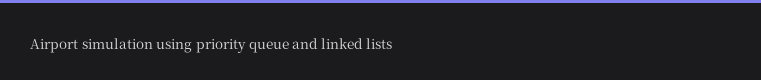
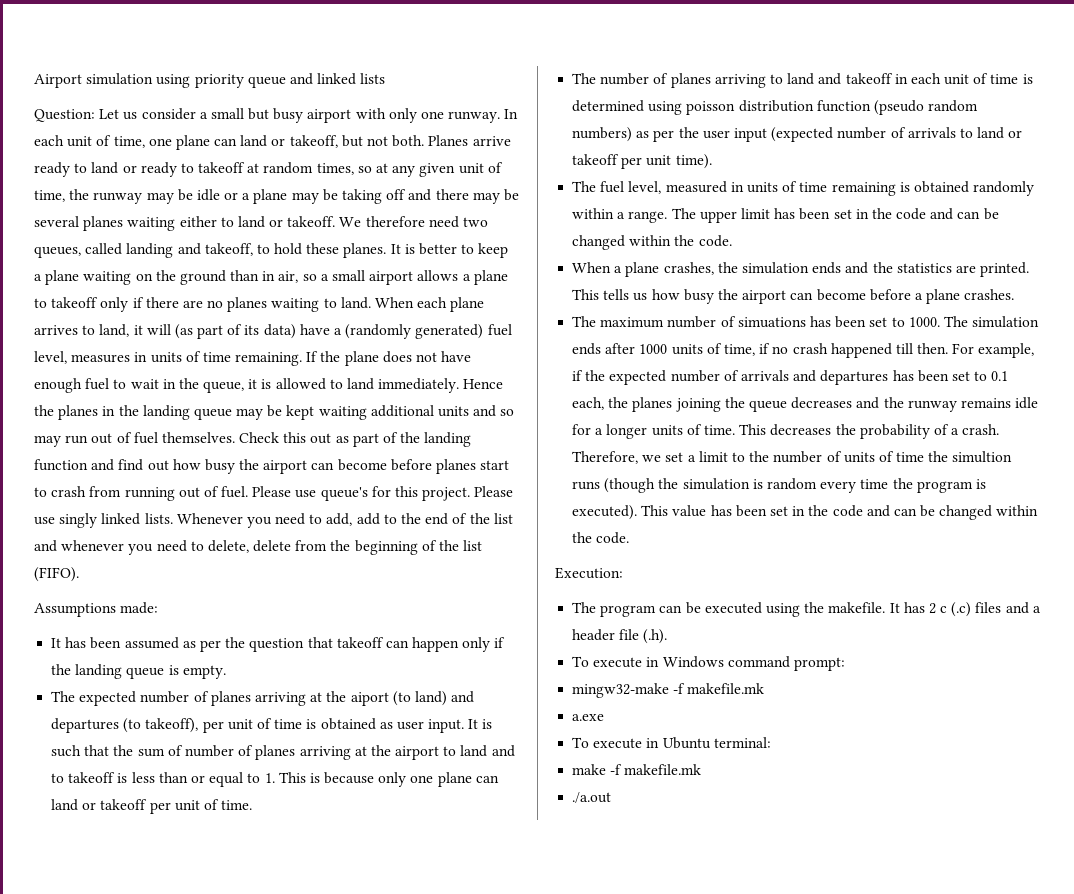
(392, 43) none -> [34,108,519,123] [34,135,511,150] [34,162,503,177] [34,189,519,204] [34,216,489,231] [34,243,509,258] [34,270,508,285] [34,297,485,312] [34,324,512,339] [34,351,472,366] [34,378,504,393] [34,405,515,420] [34,432,472,447] [34,459,510,474] [34,486,514,501] [34,513,513,528] [34,540,483,555] [34,567,79,582] [34,602,159,617] [51,637,506,652] [51,664,226,679] [51,691,475,706] [51,718,493,733] [51,745,515,760] [51,772,499,787] [51,799,253,814] [572,73,1033,88] [572,100,979,115] [572,127,1023,142] [572,154,712,169] [572,181,1035,196] [572,208,999,223] [572,235,732,250] [572,262,1030,277] [572,289,1015,304] [572,316,1040,328] [572,343,1035,358] [572,370,1009,385] [572,397,1039,412] [572,424,1000,439] [572,451,1013,464] [572,478,986,493] [572,505,1039,520] [572,532,630,544] [555,567,623,579] [572,602,1041,617] [572,629,668,644] [572,656,845,671] [572,683,765,698] [572,714,605,721] [572,737,771,749] [572,764,702,775] [572,792,612,803] // Question: Let us consider a small but busy airport with only one runway. In each unit of time, one plane can land or takeoff, but not both. Planes arrive ready to land or ready to takeoff at random times, so at any given unit of time, the runway may be idle or a plane may be taking off and there may be several planes waiting either to land or takeoff. We therefore need two queues, called landing and takeoff, to hold these planes. It is better to keep a plane waiting on the ground than in air, so a small airport allows a plane to takeoff only if there are no planes waiting to land. When each plane arrives to land, it will (as part of its data) have a (randomly generated) fuel level, measures in units of time remaining. If the plane does not have enough fuel to wait in the queue, it is allowed to land immediately. Hence the planes in the landing queue may be kept waiting additional units and so may run out of fuel themselves. Check this out as part of the landing function and find out how busy the airport can become before planes start to crash from running out of fuel. Please use queue's for this project. Please use singly linked lists. Whenever you need to add, add to the end of the list and whenever you need to delete, delete from the beginning of the list (FIFO). // Assumptions made: // It has been assumed as per the question that takeoff can happen only if the landing queue is empty. // The expected number of planes arriving at the aiport (to land) and departures (to takeoff), per unit of time is obtained as user input. It is such that the sum of number of planes arriving at the airport to land and to takeoff is less than or equal to 1. This is because only one plane can land or takeoff per unit of time. // The number of planes arriving to land and takeoff in each unit of time is determined using poisson distribution function (pseudo random numbers) as per the user input (expected number of arrivals to land or takeoff per unit time). // The fuel level, measured in units of time remaining is obtained randomly within a range. The upper limit has been set in the code and can be changed within the code. // When a plane crashes, the simulation ends and the statistics are printed. This tells us how busy the airport can become before a plane crashes. // The maximum number of simuations has been set to 1000. The simulation ends after 1000 units of time, if no crash happened till then. For example, if the expected number of arrivals and departures has been set to 0.1 each, the planes joining the queue decreases and the runway remains idle for a longer units of time. This decreases the probability of a crash. Therefore, we set a limit to the number of units of time the simultion runs (though the simulation is random every time the program is executed). This value has been set in the code and can be changed within the code. // Execution: // The program can be executed using the makefile. It has 2 c (.c) files and a header file (.h). // To execute in Windows command prompt: // mingw32-make -f makefile.mk // a.exe // To execute in Ubuntu terminal: // make -f makefile.mk // ./a.out

